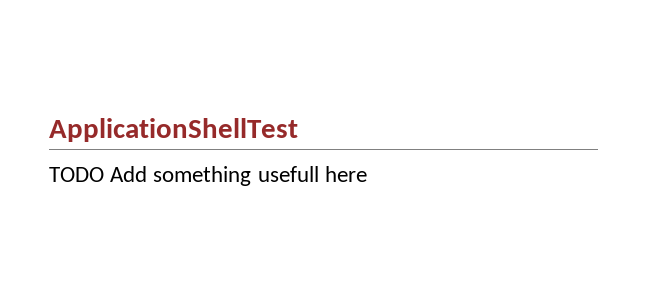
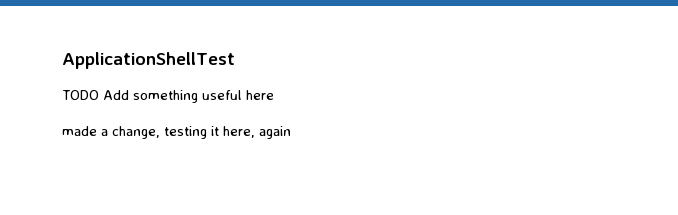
[257,166,319,182] usefull -> [202,90,242,100] useful
(367, 174) none -> [62,126,291,139] // made a change, testing it here, again

